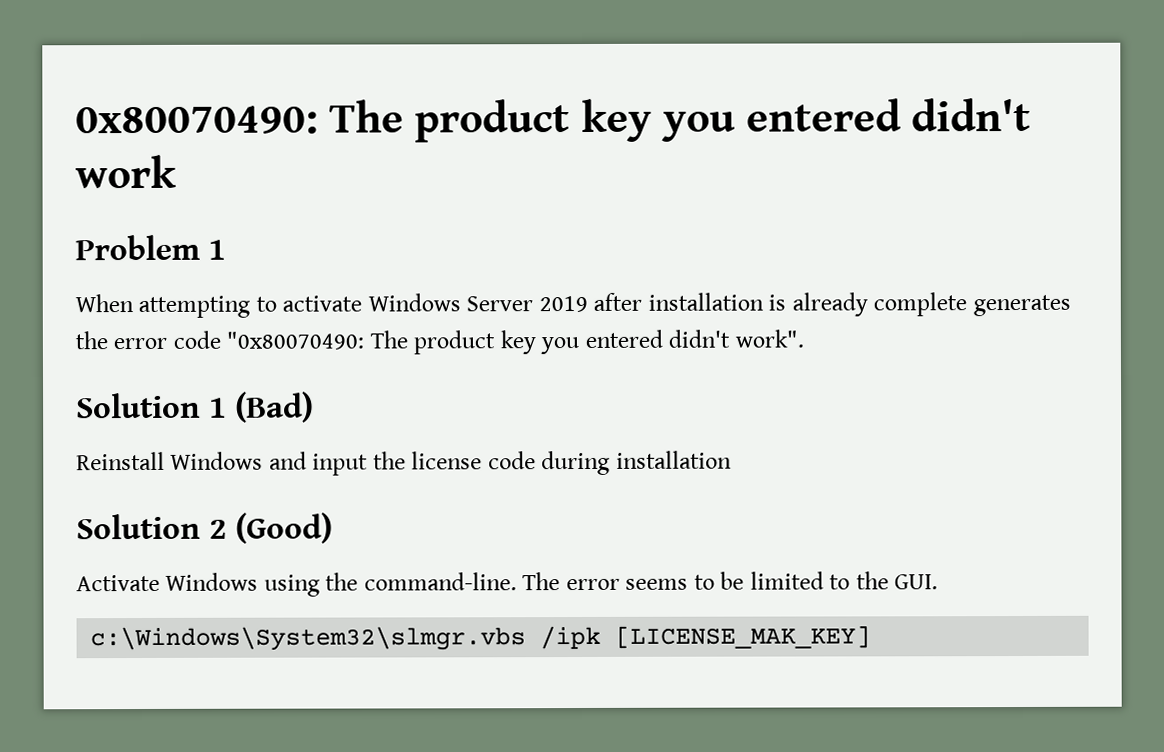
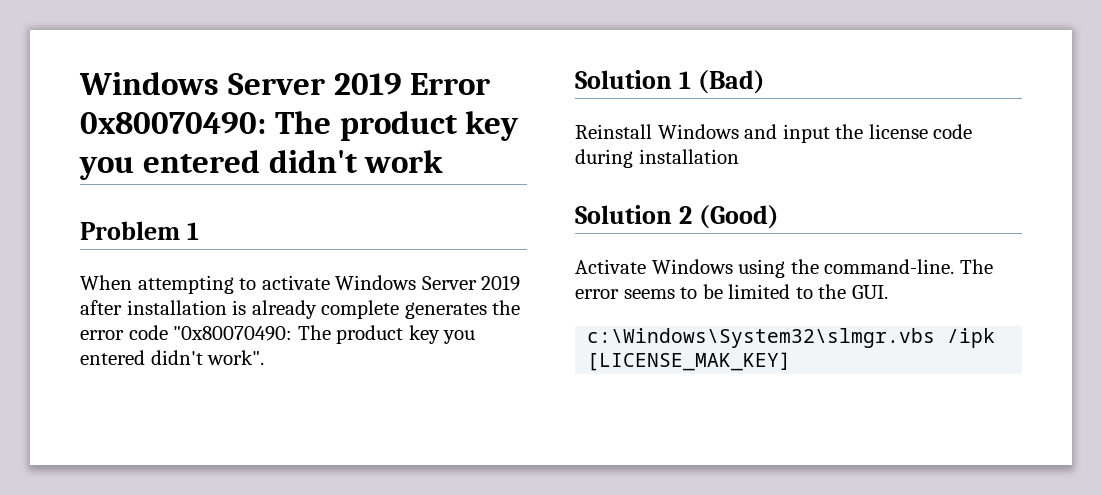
(75, 120) none -> [79,72,491,95] Windows Server 2019 Error

